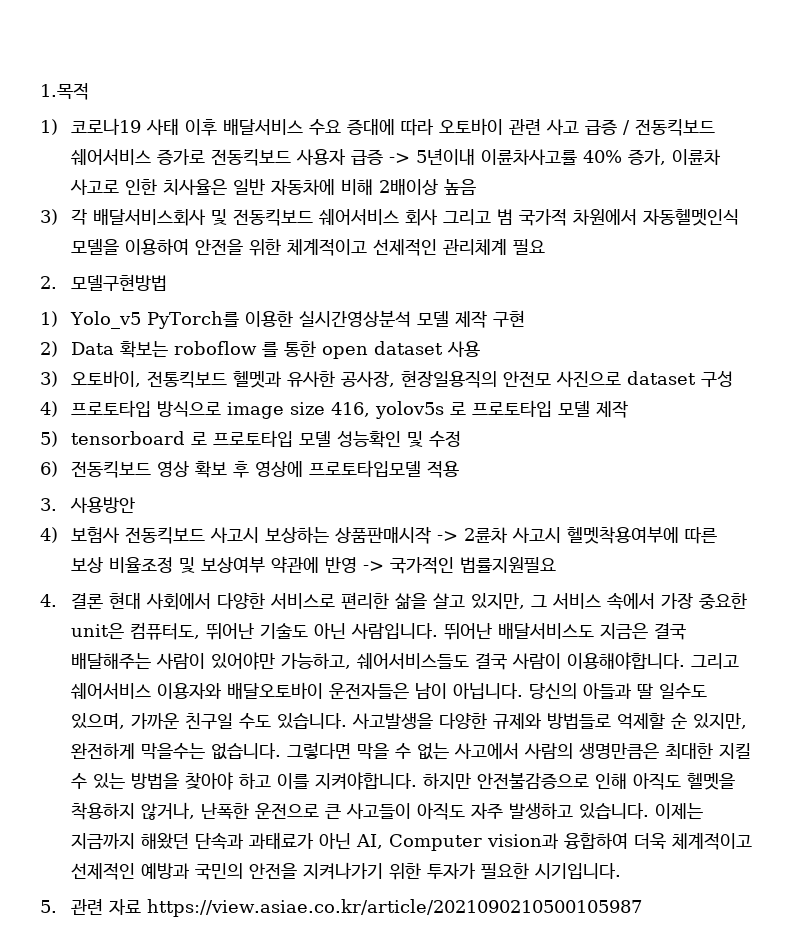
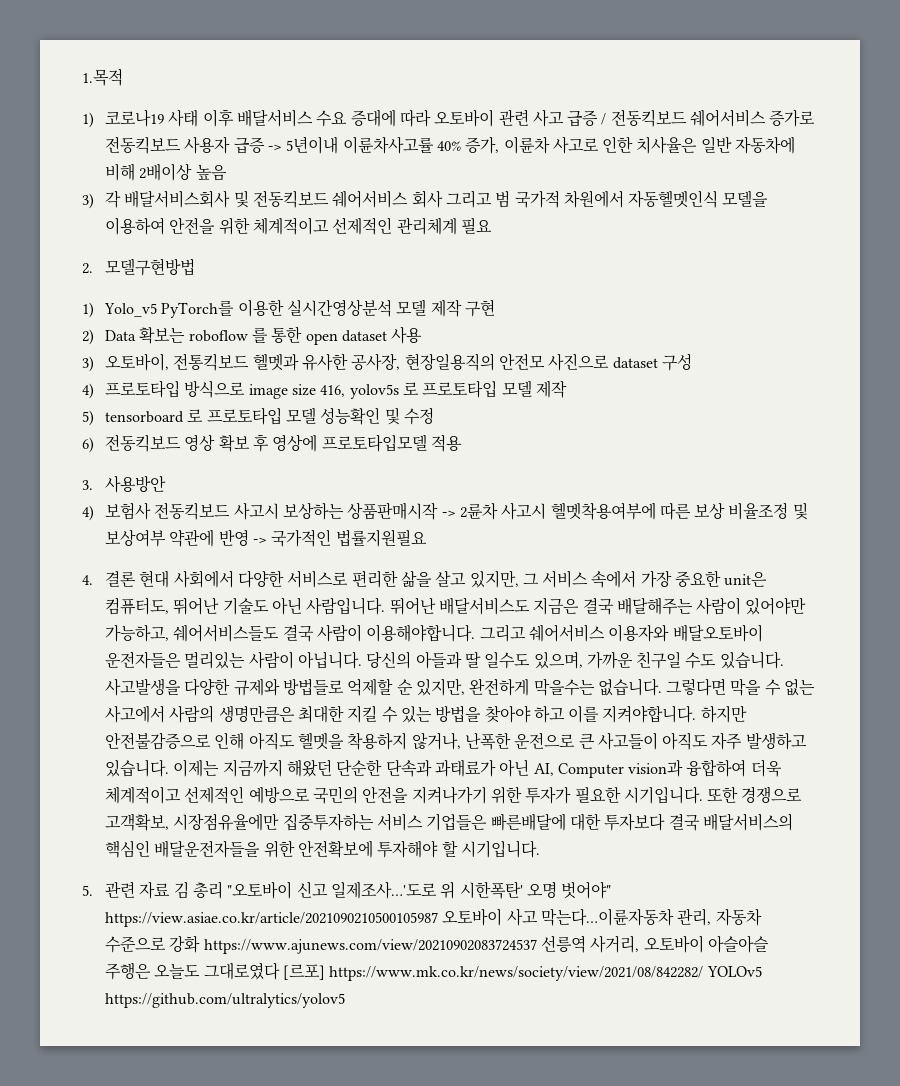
[414,683,447,699] 남이 -> [184,651,294,669] 멀리있는 사람이
(189, 841) none -> [336,759,383,776] 단순한
[140,863,190,879] 예방과 -> [248,786,310,804] 예방으로
[40,899,642,917] // 5. 관련 자료 https://view.asiae.co.kr/article/2021090210500105987 -> [707,786,803,803] [104,813,793,831] [104,840,540,858] [82,881,612,899] [104,908,762,927] [104,935,769,954] [104,962,762,981] [104,993,345,1008] 또한 경쟁으로 고객확보, 시장점유율에만 집중투자하는 서비스 기업들은 빠른배달에 대한 투자보다 결국 배달서비스의 핵심인 배달운전자들을 위한 안전확보에 투자해야 할 시기입니다. // 5. 관련 자료 김 총리 "오토바이 신고 일제조사…'도로 위 시한폭탄' 오명 벗어야" https://view.asiae.co.kr/article/2021090210500105987 오토바이 사고 막는다…이륜자동차 관리, 자동차 수준으로 강화 https://www.ajunews.com/view/20210902083724537 선릉역 사거리, 오토바이 아슬아슬 주행은 오늘도 그대로였다 [르포] https://www.mk.co.kr/news/society/view/2021/08/842282/ YOLOv5 https://github.com/ultralytics/yolov5

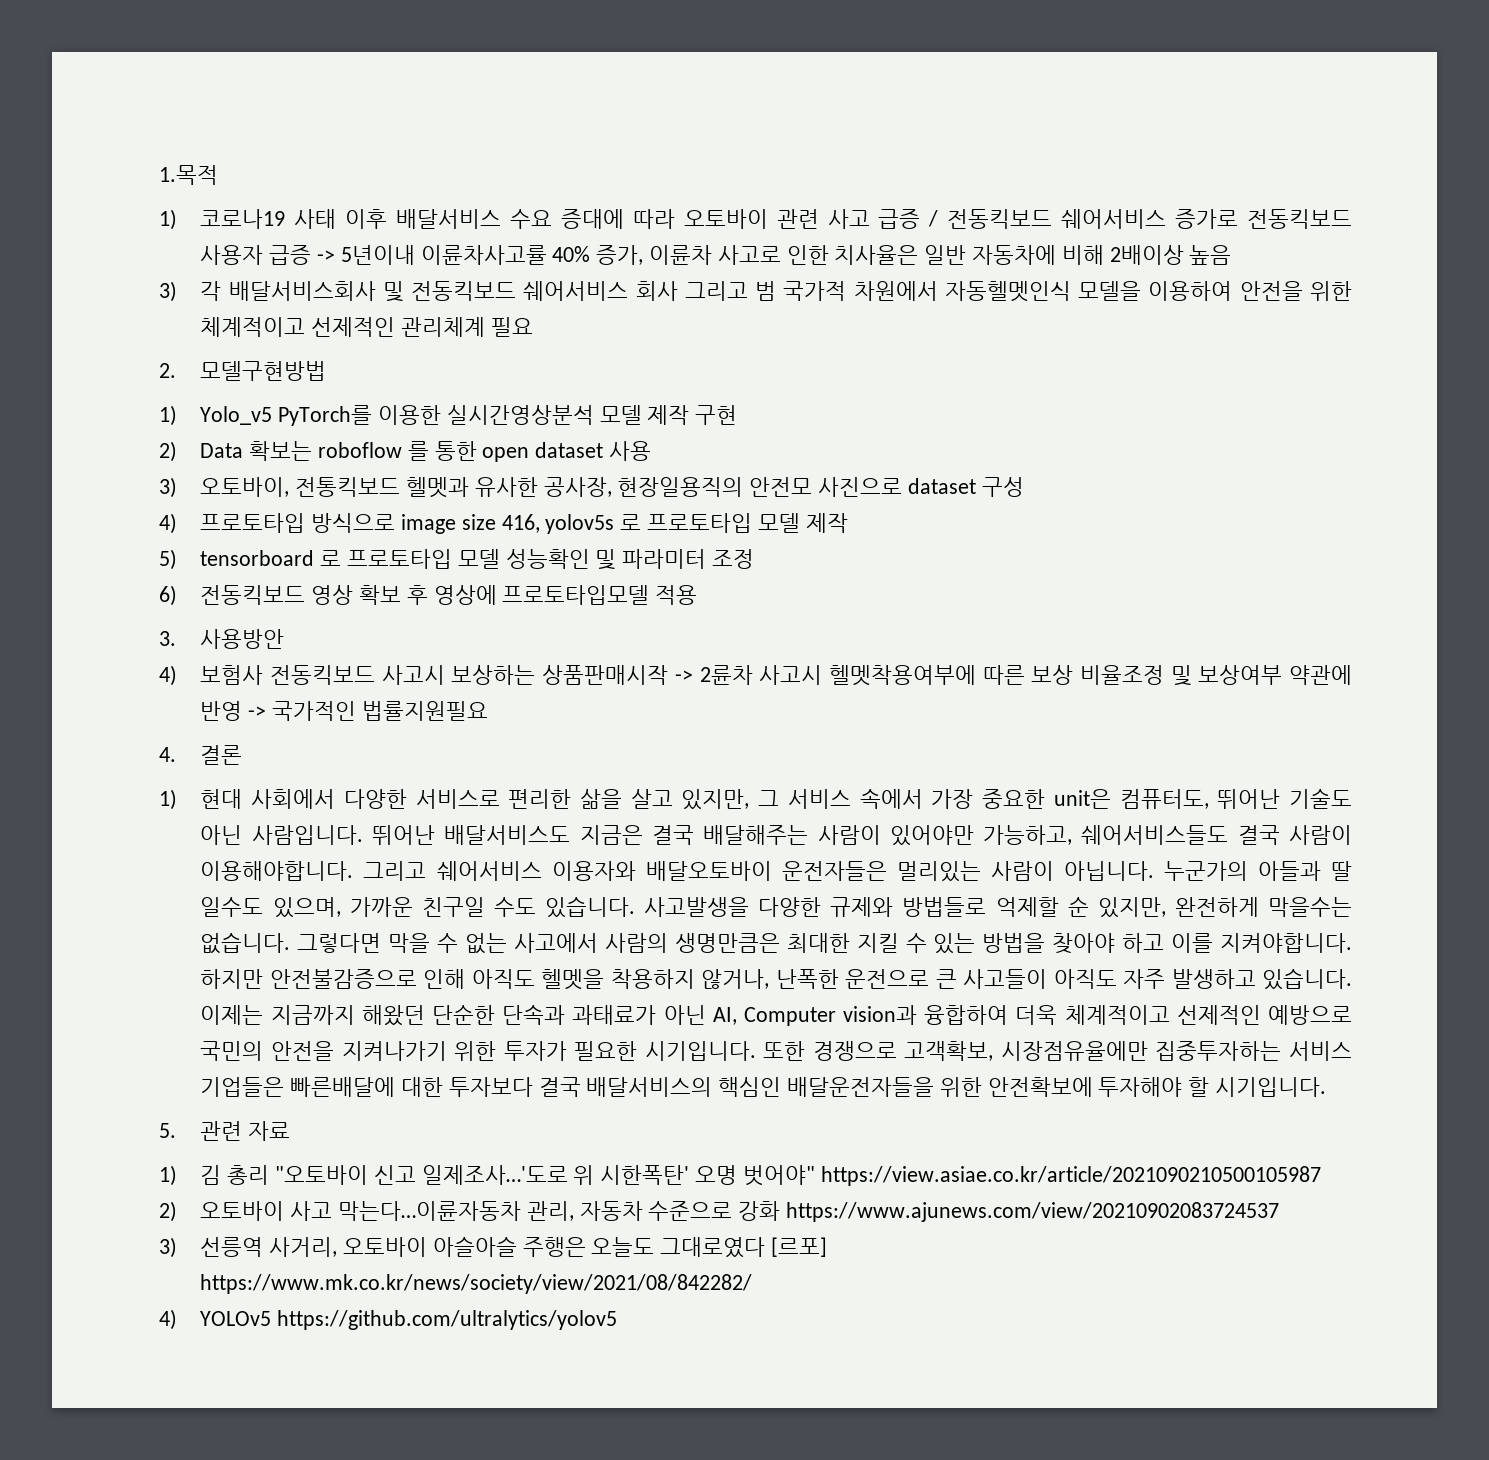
[403,407,434,425] 수정 -> [622,549,755,569] 파라미터 조정
(136, 578) none -> [159,789,177,810] // 1)
[366,651,412,669] 당신의 -> [1163,861,1248,881] 누군가의
(171, 890) none -> [159,1165,177,1186] // 1)
(438, 919) none -> [159,1201,177,1222] // 2)
(537, 946) none -> [159,1237,177,1258] // 3)
(704, 973) none -> [159,1309,177,1330] // 4)

